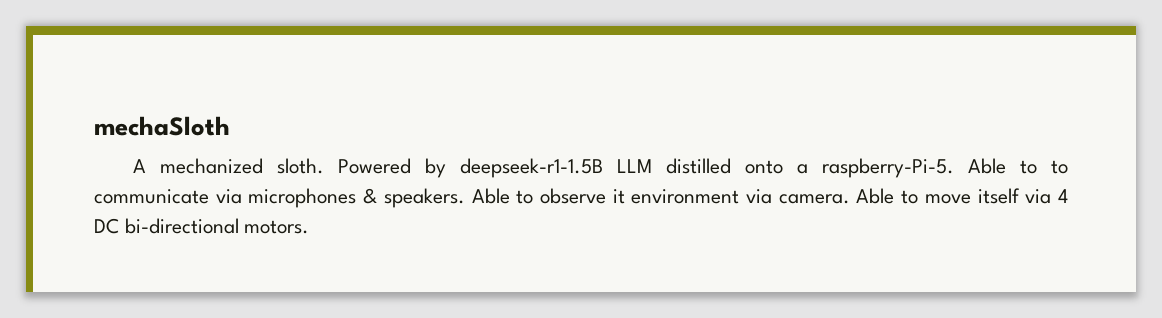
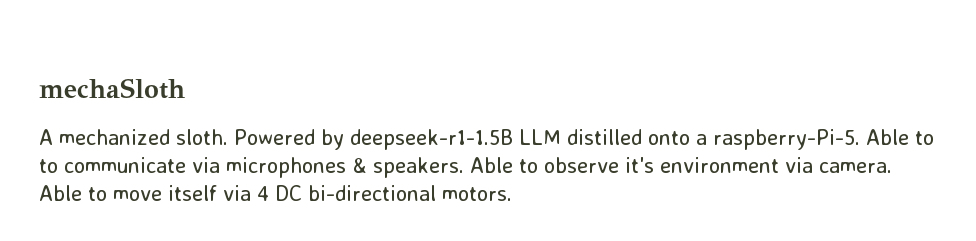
[612,189,625,204] it -> [625,157,654,173] it's

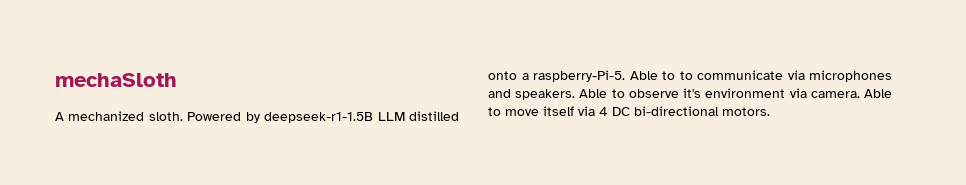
[352,158,367,173] & -> [488,89,511,98] and

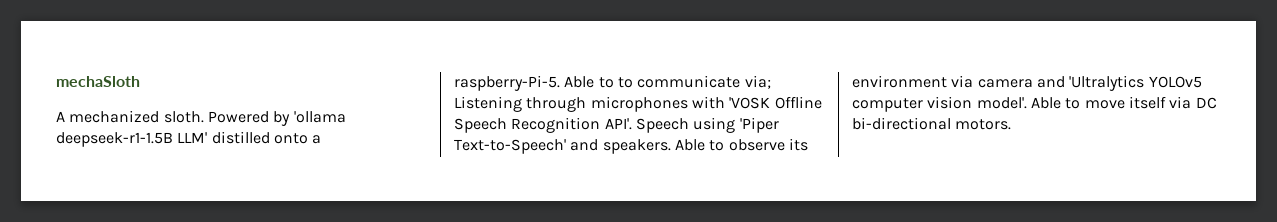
[264,112,405,123] deepseek-r1-1.5B LLM -> [293,111,346,123] [56,132,208,147] 'ollama deepseek-r1-1.5B LLM'
[787,70,892,82] via microphones -> [744,75,771,89] [454,96,822,112] [454,117,779,133] [454,139,566,154] via; Listening through microphones with 'VOSK Offline Speech Recognition API'. Speech using 'Piper Text-to-Speech'
[683,88,702,98] it's -> [788,138,808,151] its
[810,91,860,98] camera. -> [977,75,1202,91] [852,96,1027,112] camera and 'Ultralytics YOLOv5 computer vision model'.
[599,107,608,116] 4 -> (1192, 102) none

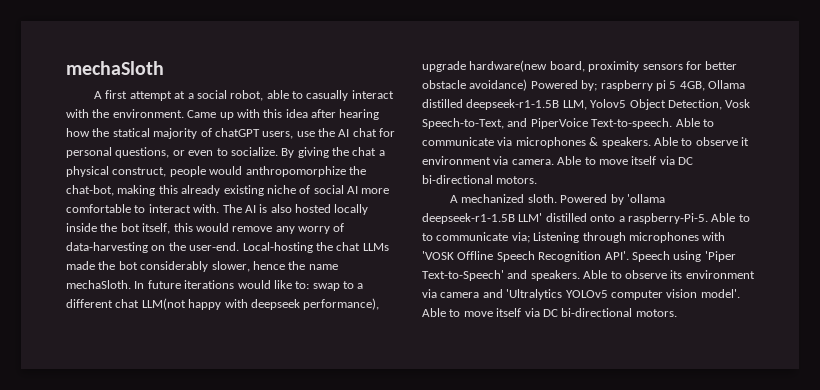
(140, 81) none -> [94,90,394,101] [66,109,380,120] [66,128,396,139] [66,147,385,158] [66,166,366,177] [66,185,390,196] [66,204,369,215] [66,223,345,234] [66,242,389,253] [66,261,338,272] [66,280,364,291] [66,298,380,310] [422,60,738,72] [422,79,745,91] [422,99,751,110] [422,118,714,129] [422,137,749,148] [422,156,693,165] [422,175,538,184] // A first attempt at a social robot, able to casually interact with the environment. Came up with this idea after hearing how the statical majority of chatGPT users, use the AI chat for personal questions, or even to socialize. By giving the chat a physical construct, people would anthropomorphize the chat-bot, making this already existing niche of social AI more comfortable to interact with. The AI is also hosted locally inside the bot itself, this would remove any worry of data-harvesting on the user-end. Local-hosting the chat LLMs made the bot considerably slower, hence the name mechaSloth. In future iterations would like to: swap to a different chat LLM(not happy with deepseek performance), upgrade hardware(new board, proximity sensors for better obstacle avoidance) Powered by; raspberry pi 5 4GB, Ollama distilled deepseek-r1-1.5B LLM, Yolov5 Object Detection, Vosk Speech-to-Text, and PiperVoice Text-to-speech. Able to communicate via microphones & speakers. Able to observe it environment via camera. Able to move itself via DC bi-directional motors.

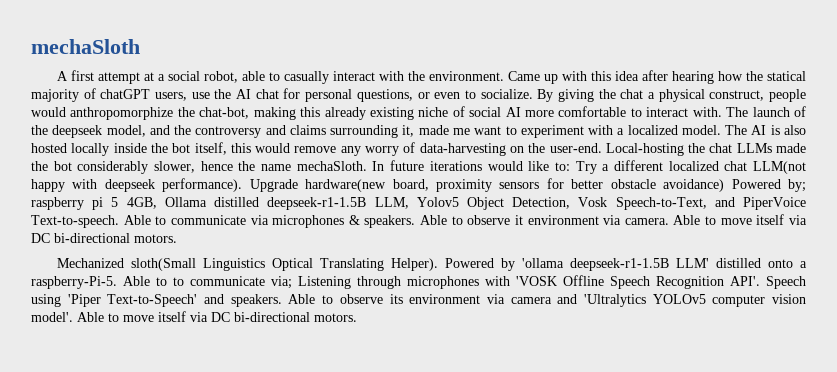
(242, 208) none -> [752,106,807,117] [31,125,748,138] launch of the deepseek model, and the controversy and claims surrounding it, made me want to experiment with a localized model. The
[312,281,354,291] swap to -> [575,161,597,174] Try
(113, 303) none -> [668,161,719,171] localized
[303,298,380,310] [422,61,466,72] performance), upgrade -> [162,178,298,192] performance). Upgrade
[450,194,557,203] A mechanized sloth. -> [56,258,438,271] Mechanized sloth(Small Linguistics Optical Translating Helper).

